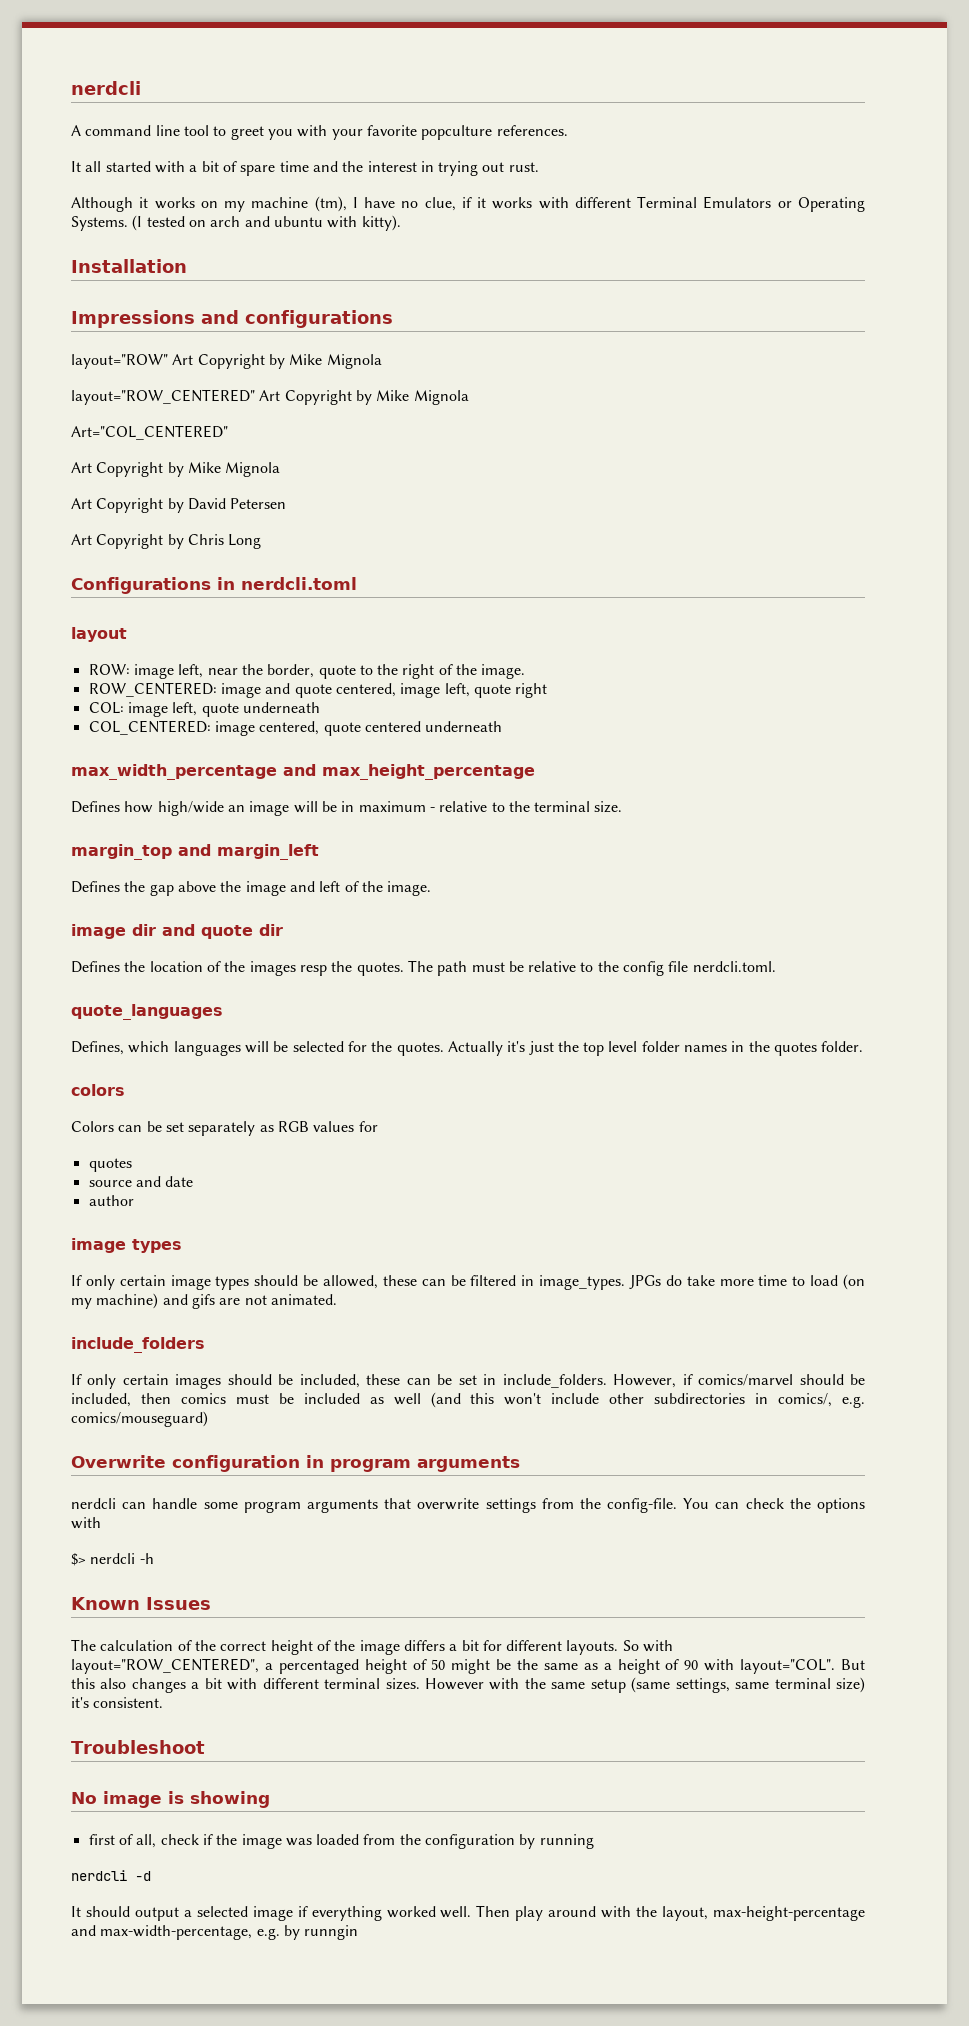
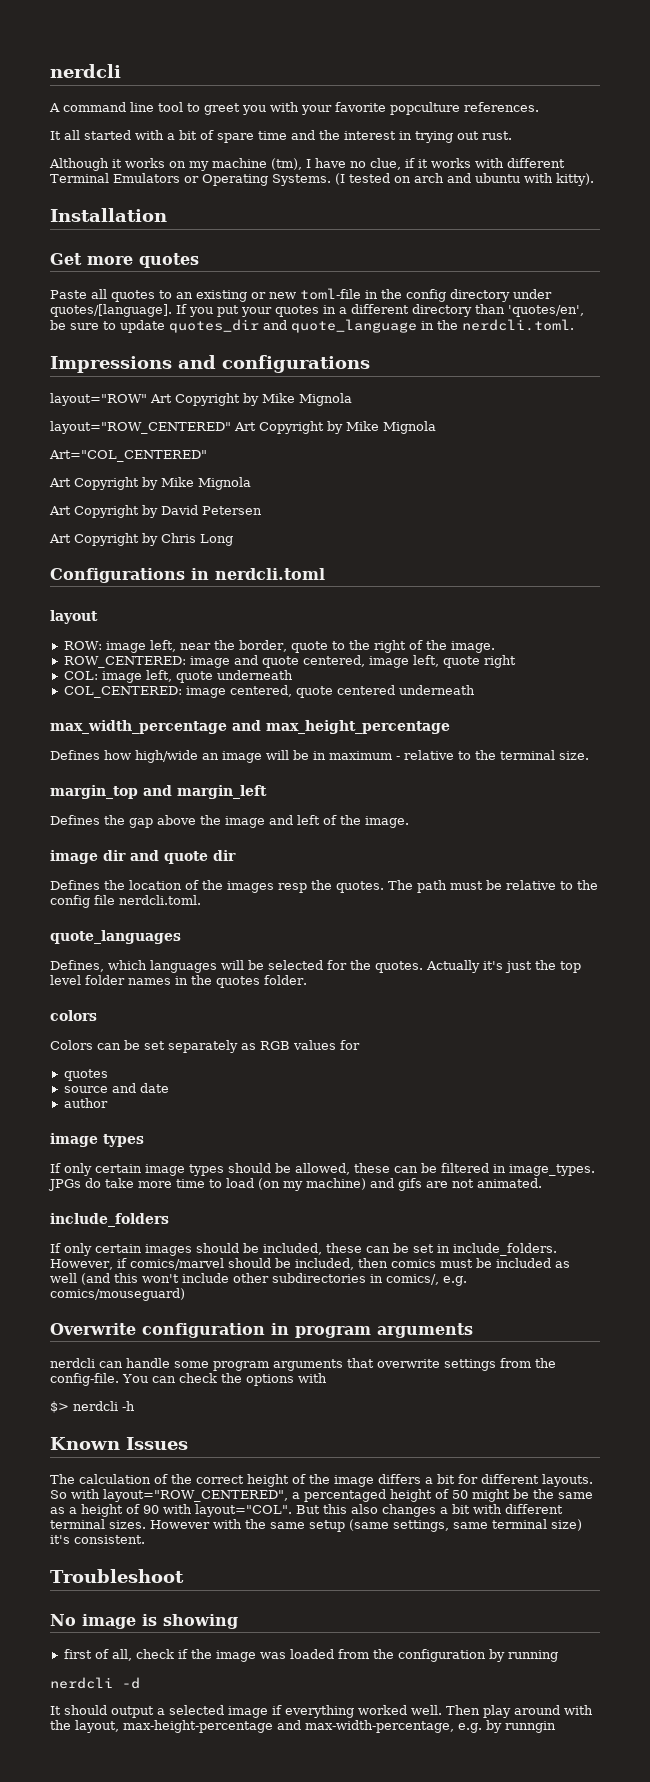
(187, 266) none -> [50,253,199,268] [50,288,552,302] [50,304,584,317] [50,319,574,333] // Get more quotes // Paste all quotes to an existing or new toml-file in the config directory under quotes/[language]. If you put your quotes in a different directory than 'quotes/en', be sure to update quotes_dir and quote_language in the nerdcli.toml.

